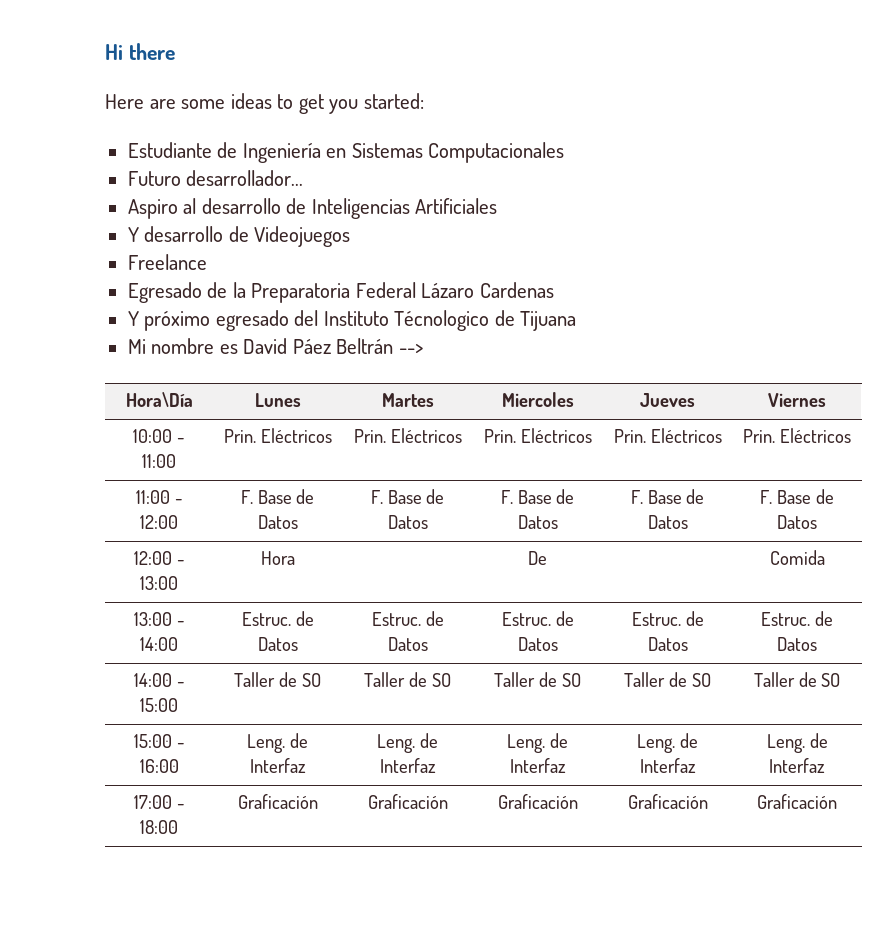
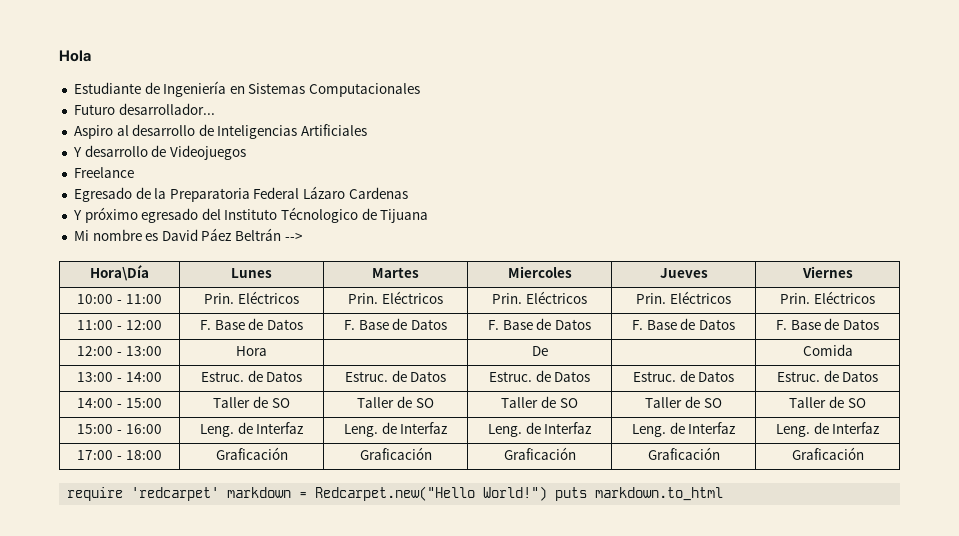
[105,43,175,60] [105,93,424,114] Hi there // Here are some ideas to get you started: -> [59,50,91,62] Hola
(837, 801) none -> [67,486,724,501] // require 'redcarpet' markdown = Redcarpet.new("Hello World!") puts markdown.to_html

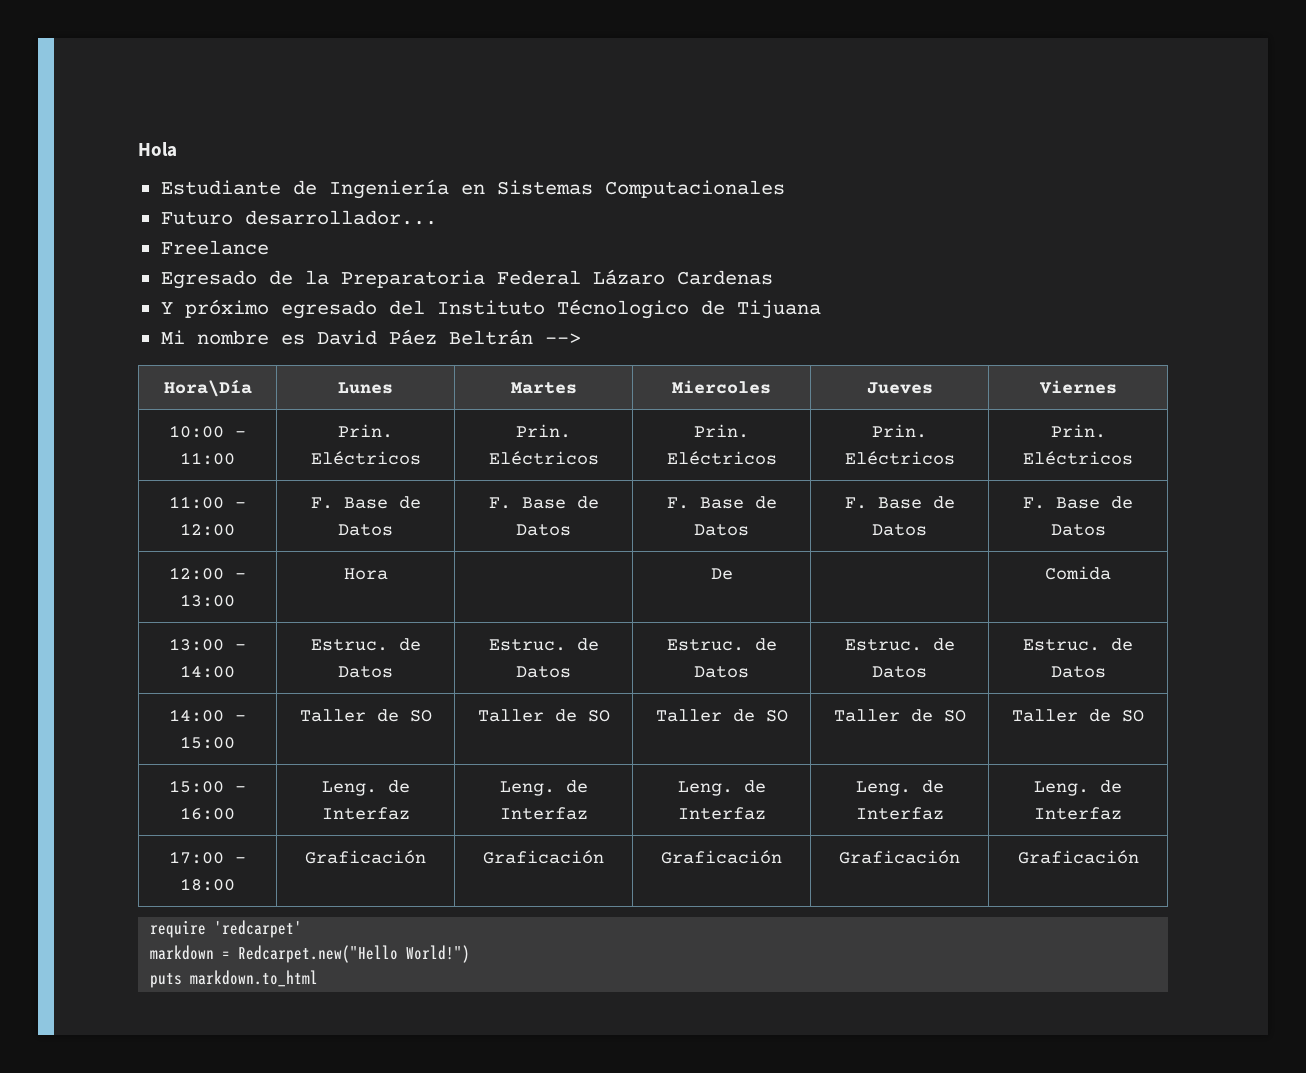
[73,124,368,139] [72,145,246,160] // Aspiro al desarrollo de Inteligencias Artificiales // Y desarrollo de Videojuegos -> (437, 217) none
(220, 494) none -> (303, 929) //
(548, 493) none -> (471, 954) //

